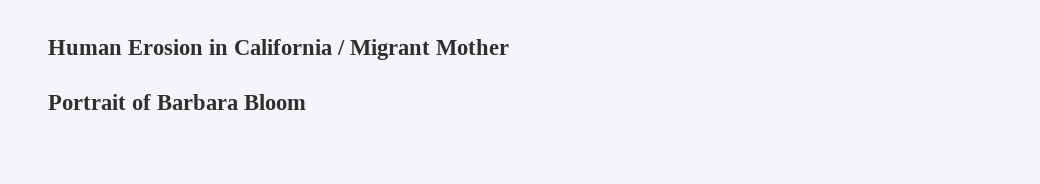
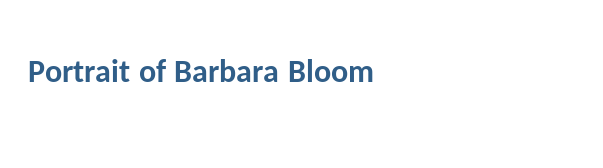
[48,39,510,60] Human Erosion in California / Migrant Mother // -> (28, 70) none

